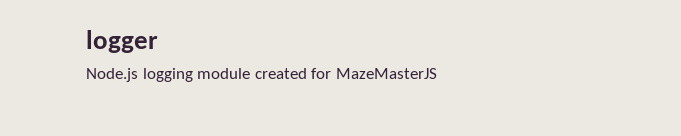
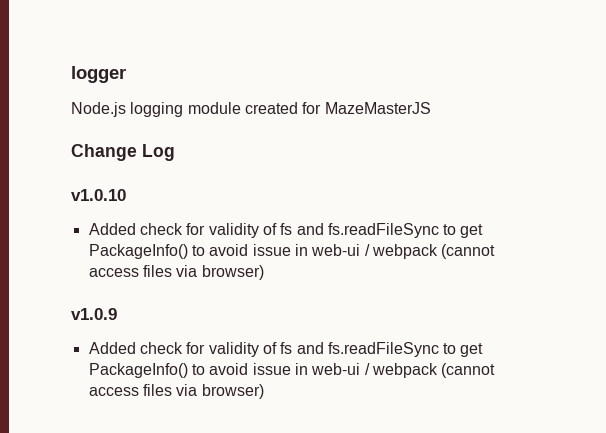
(437, 73) none -> [71,144,175,161] [71,189,126,201] [88,223,484,238] [88,244,496,259] [88,265,264,280] [71,308,117,320] [88,342,484,357] [88,363,496,378] [88,384,264,399] // Change Log // v1.0.10 // Added check for validity of fs and fs.readFileSync to get PackageInfo() to avoid issue in web-ui / webpack (cannot access files via browser) // v1.0.9 // Added check for validity of fs and fs.readFileSync to get PackageInfo() to avoid issue in web-ui / webpack (cannot access files via browser)

